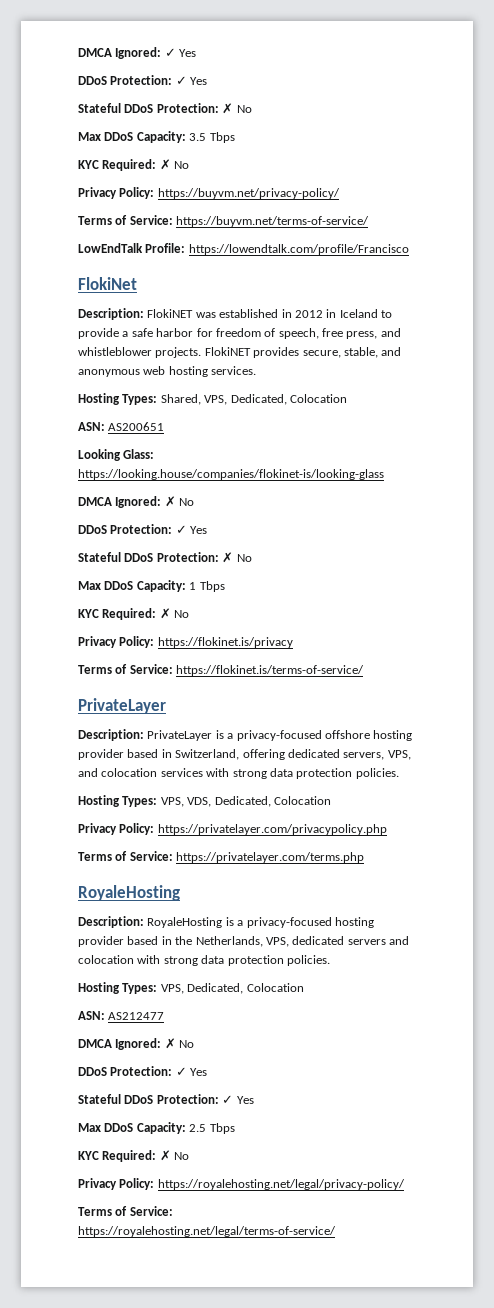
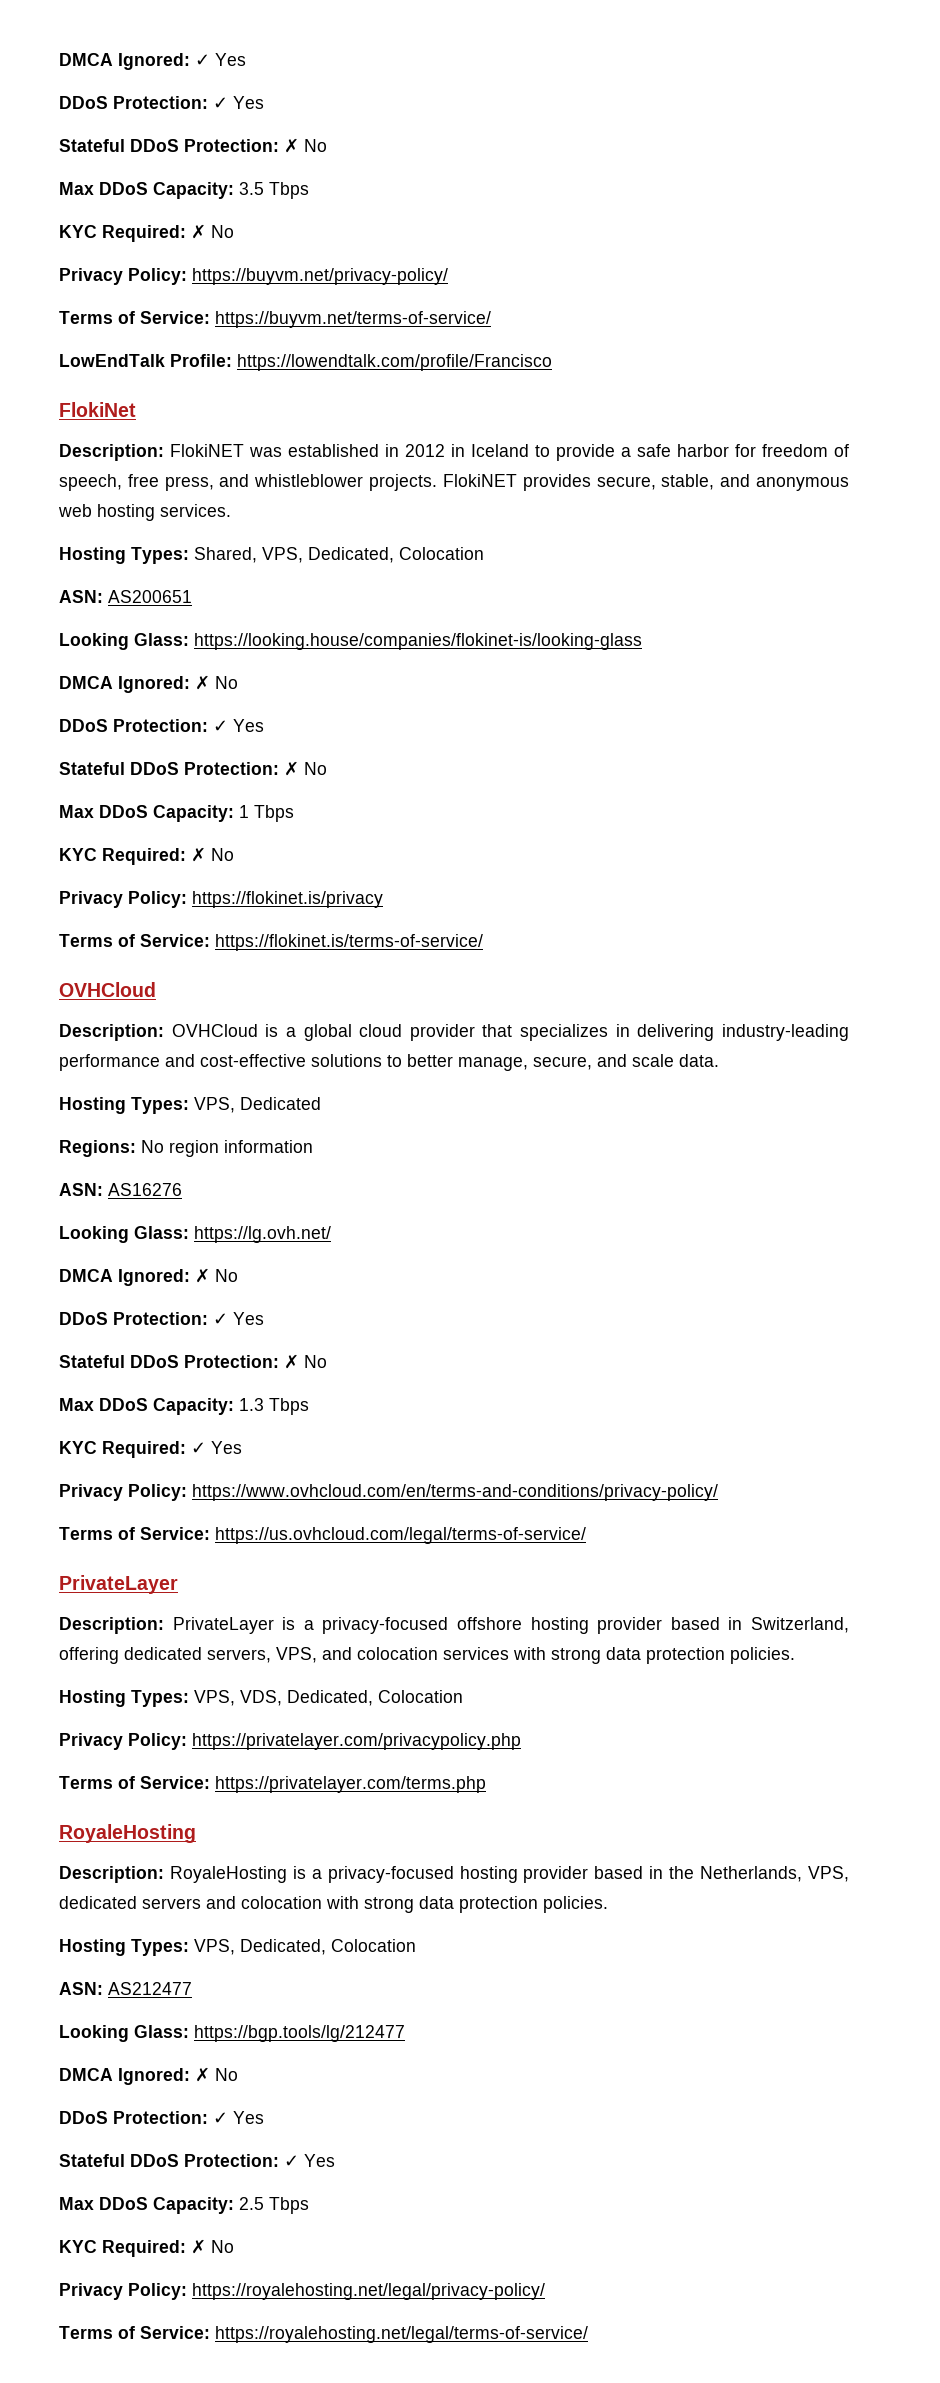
(365, 670) none -> [59,982,156,997] [59,1024,849,1041] [59,1054,719,1071] [59,1097,321,1114] [59,1140,313,1157] [59,1183,182,1196] [59,1226,331,1243] [59,1268,238,1286] [59,1312,264,1325] [59,1354,327,1369] [59,1398,309,1415] [59,1441,242,1458] [59,1484,718,1501] [59,1527,586,1544] // OVHCloud // Description: OVHCloud is a global cloud provider that specializes in delivering industry-leading performance and cost-effective solutions to better manage, secure, and scale data. // Hosting Types: VPS, Dedicated // Regions: No region information // ASN: AS16276 // Looking Glass: https://lg.ovh.net/ // DMCA Ignored: ✗ No // DDoS Protection: ✓ Yes // Stateful DDoS Protection: ✗ No // Max DDoS Capacity: 1.3 Tbps // KYC Required: ✓ Yes // Privacy Policy: https://www.ovhcloud.com/en/terms-and-conditions/privacy-policy/ // Terms of Service: https://us.ovhcloud.com/legal/terms-of-service/
(165, 1016) none -> [59,2025,405,2042] // Looking Glass: https://bgp.tools/lg/212477

